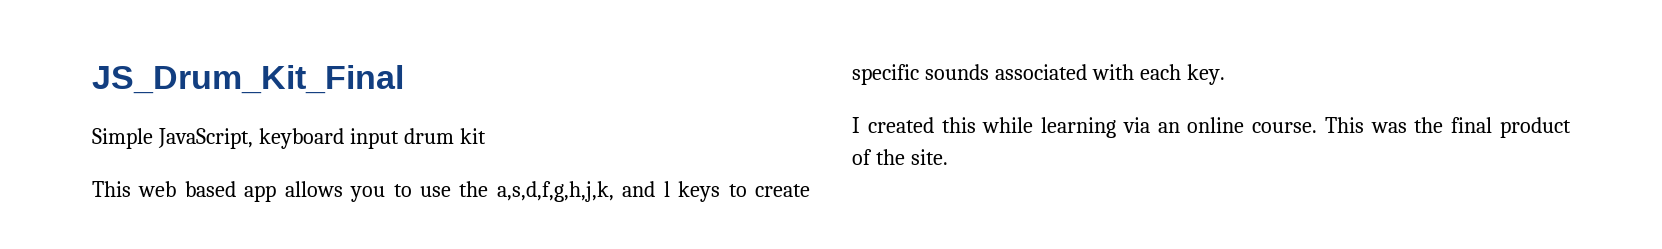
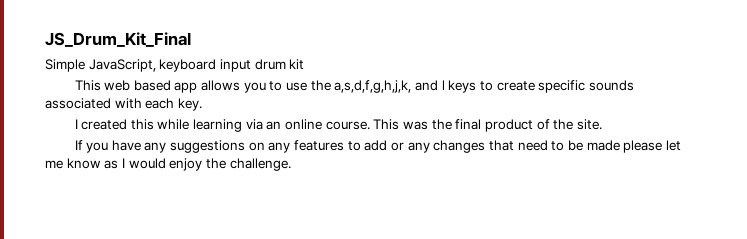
(948, 157) none -> [74,140,681,153] [45,158,291,171] // If you have any suggestions on any features to add or any changes that need to be made please let me know as I would enjoy the challenge.

